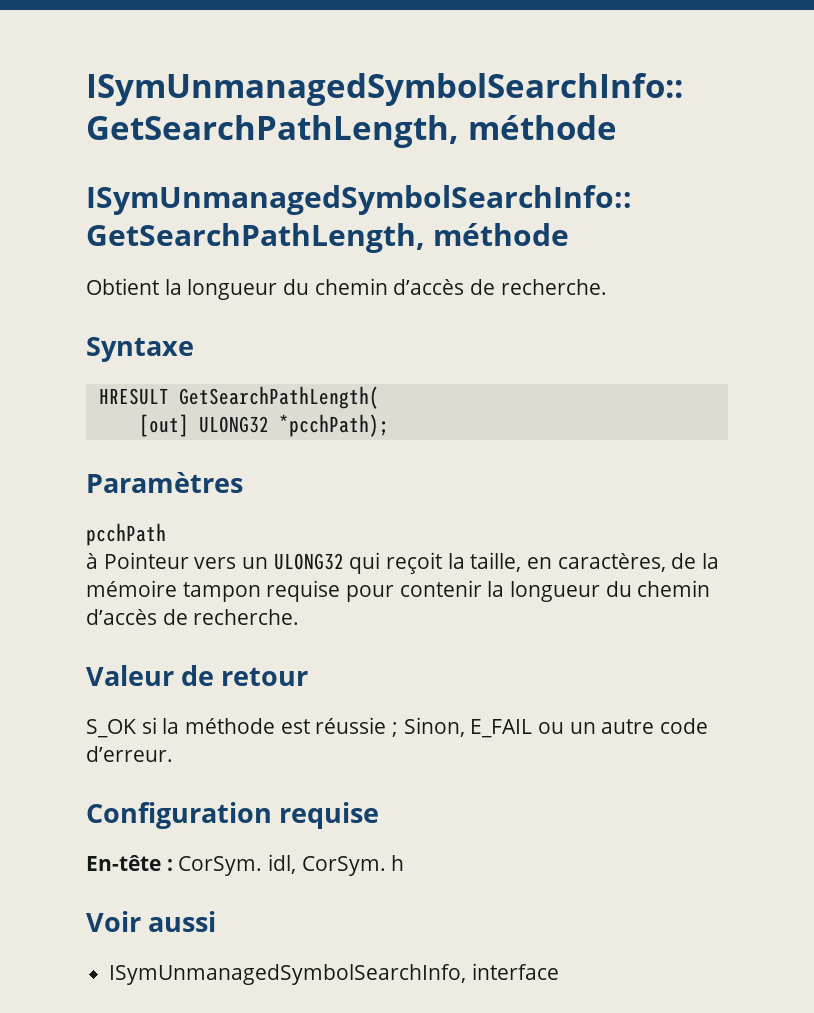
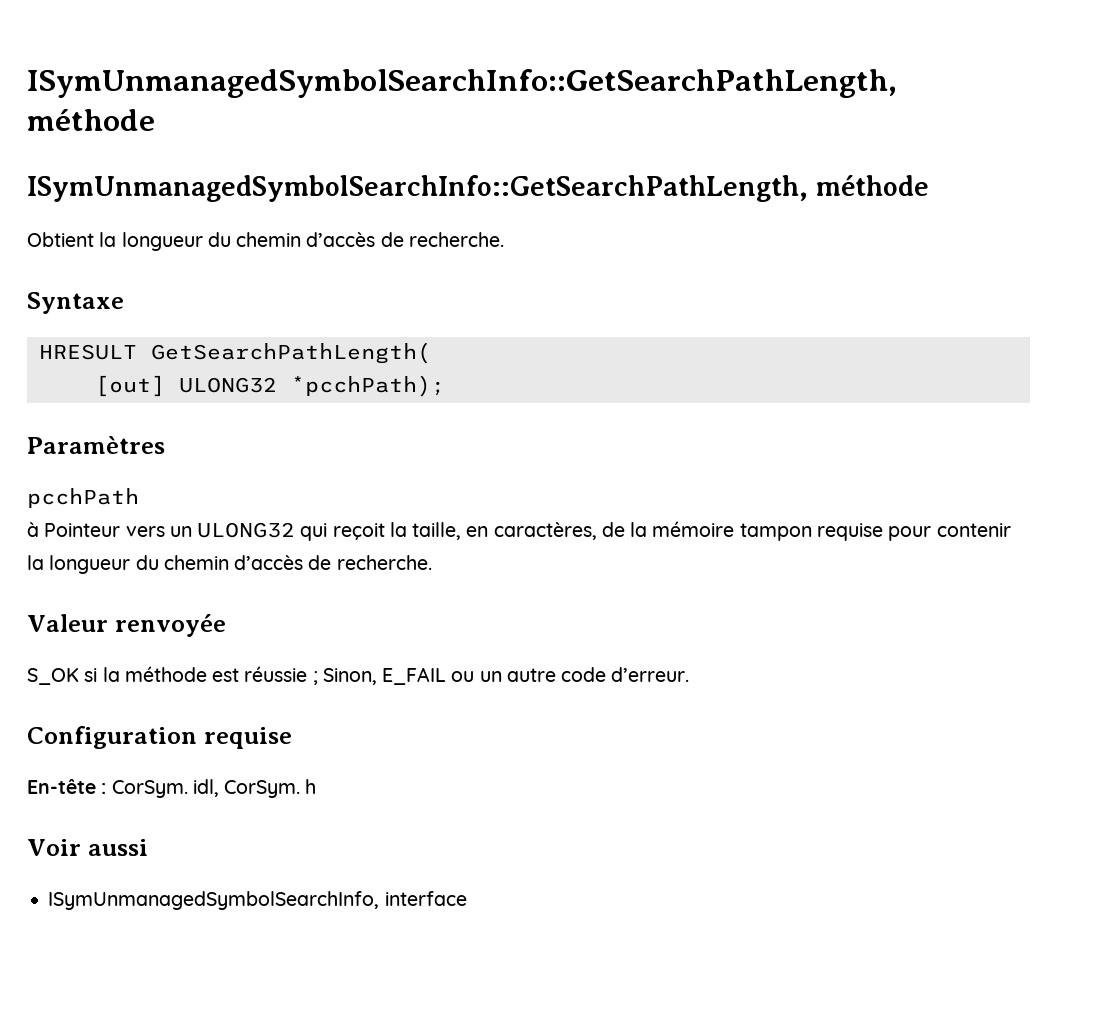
[181,665,309,686] de retour -> [114,614,226,637] renvoyée

